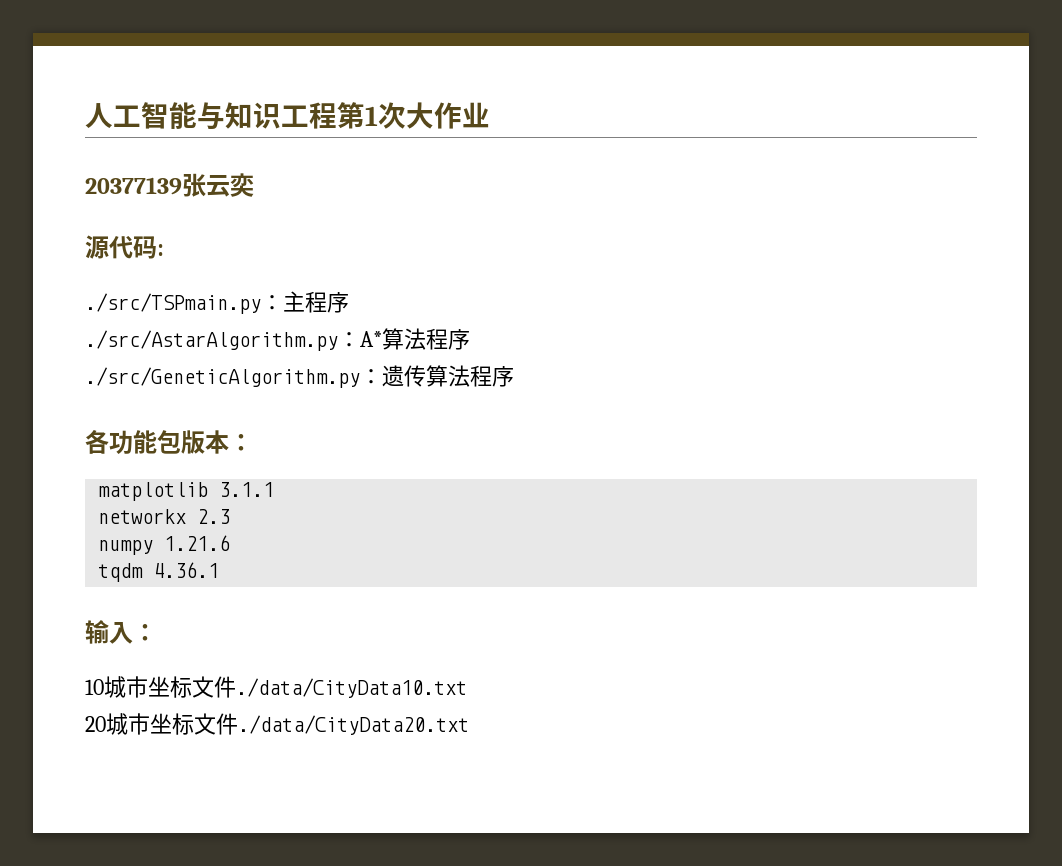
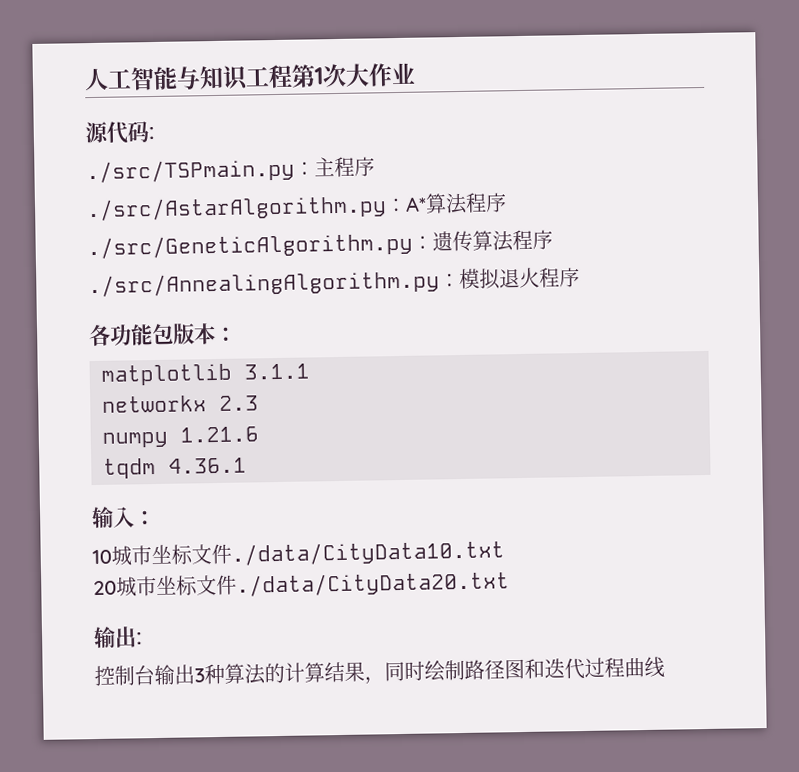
[85,173,254,197] // 20377139张云奕 -> (416, 73) none
(514, 376) none -> [88,267,580,298] // ./src/AnnealingAlgorithm.py：模拟退火程序
(469, 725) none -> [93,626,143,649] [94,656,665,687] // 输出: // 控制台输出3种算法的计算结果，同时绘制路径图和迭代过程曲线

